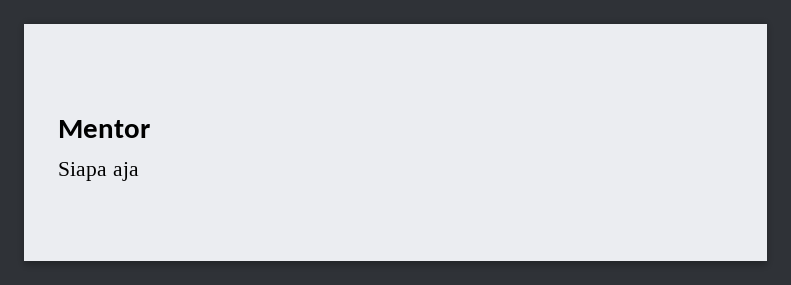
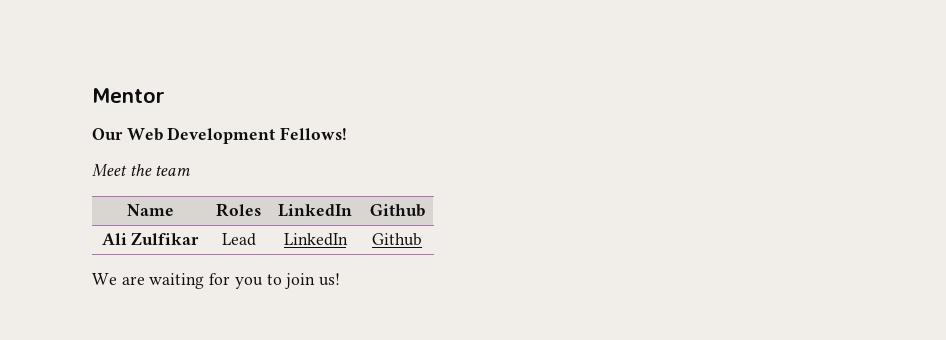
[58,162,139,181] Siapa aja -> [92,127,348,144] [92,164,191,177] [126,204,174,216] [216,203,261,217] [278,204,352,217] [369,204,425,217] [101,232,200,245] [221,233,256,246] [283,233,348,246] [372,233,422,246] [92,273,341,289] Our Web Development Fellows! // Meet the team // Name | Roles | LinkedIn | Github // Ali Zulfikar | Lead | LinkedIn | Github // We are waiting for you to join us!

